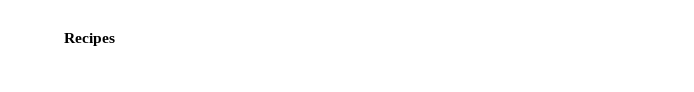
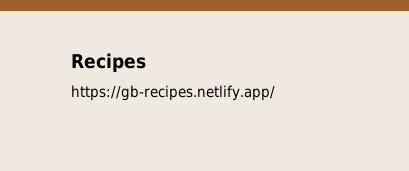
(115, 39) none -> [71,85,275,101] // https://gb-recipes.netlify.app/

